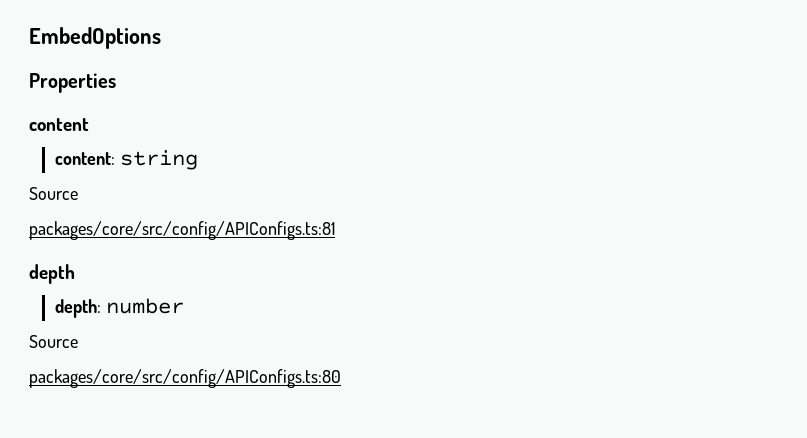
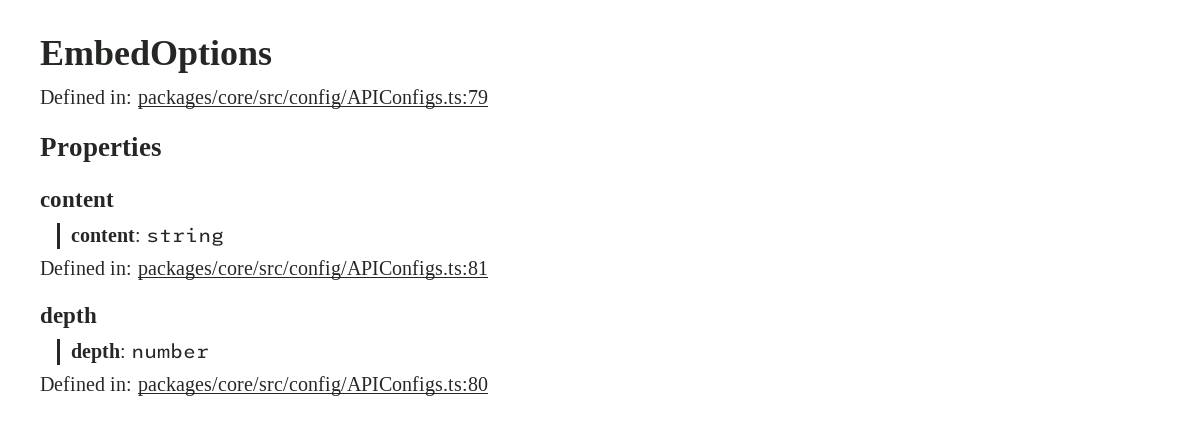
(161, 38) none -> [40,89,488,109] // Defined in: packages/core/src/config/APIConfigs.ts:79
[29,187,78,200] Source // -> [40,260,133,275] Defined in:
[29,335,78,348] Source // -> [40,376,133,391] Defined in:

